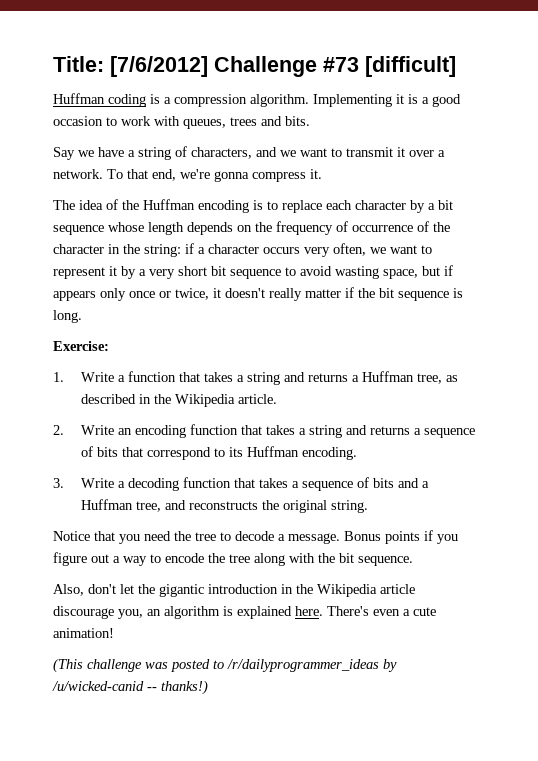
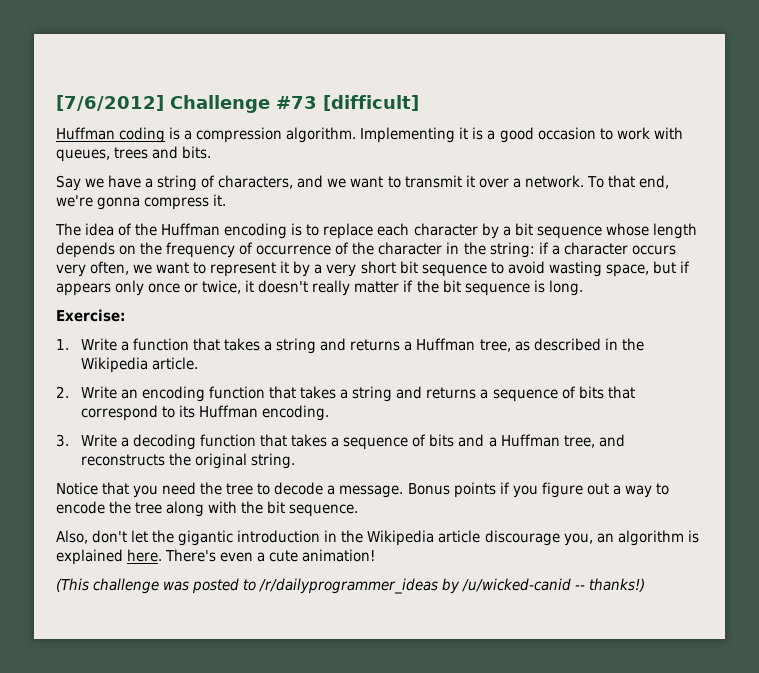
[53,56,104,72] Title: -> (56, 103) none

